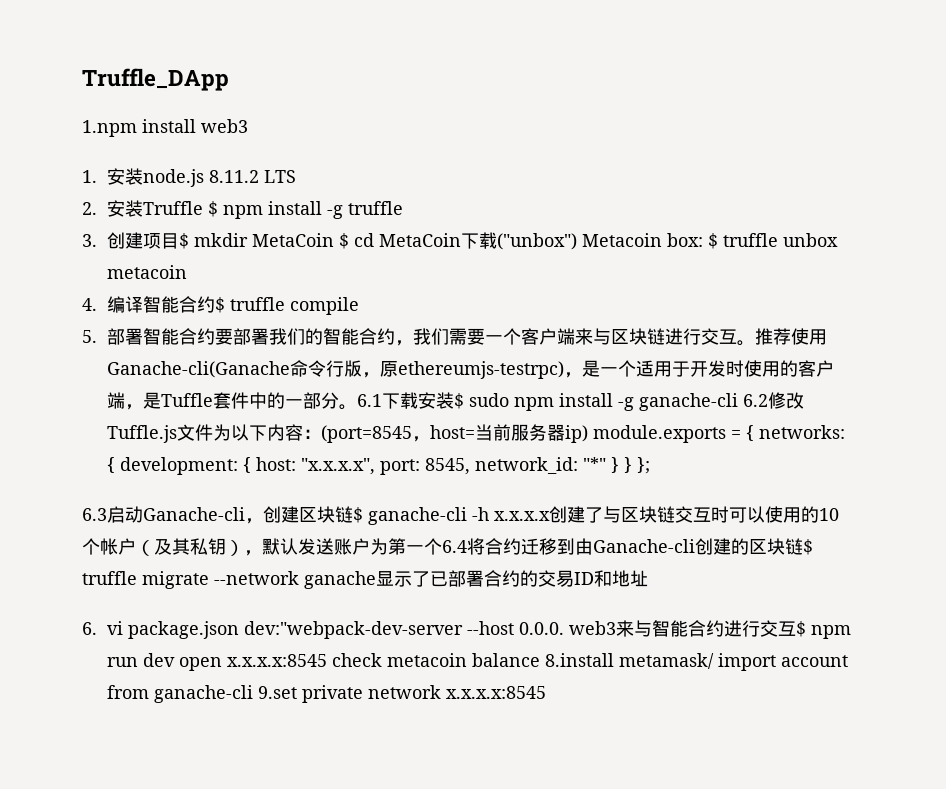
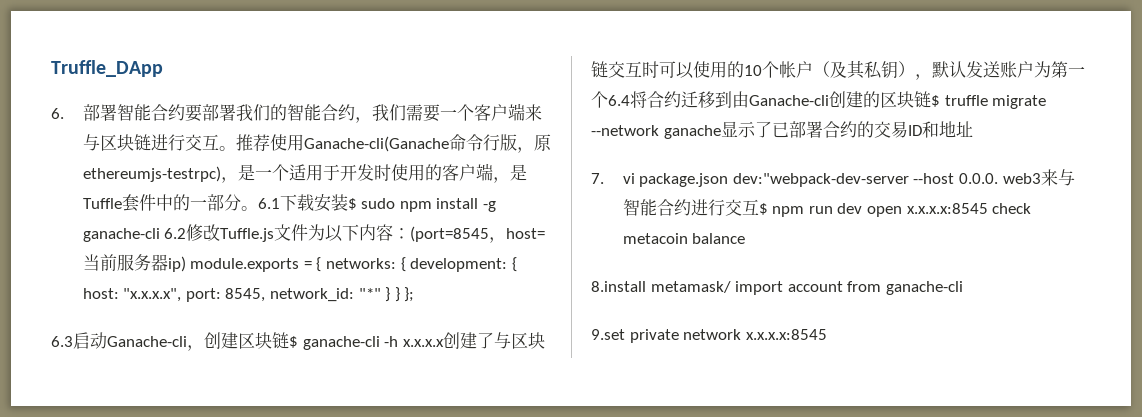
[82,119,248,137] [82,168,297,187] [82,200,404,219] [82,232,839,250] [107,265,188,279] [82,296,360,315] [82,330,97,343] 1.npm install web3 // 1.安装node.js 8.11.2 LTS // 2.安装Truffle $ npm install -g truffle // 3.创建项目$ mkdir MetaCoin $ cd MetaCoin下载("unbox") Metacoin box: $ truffle unbox metacoin // 4.编译智能合约$ truffle compile // 5. -> [51,108,64,119] 6.
[82,622,97,635] 6. -> [591,173,604,184] 7.
(541, 660) none -> (746, 238) //
(254, 694) none -> (963, 288) //

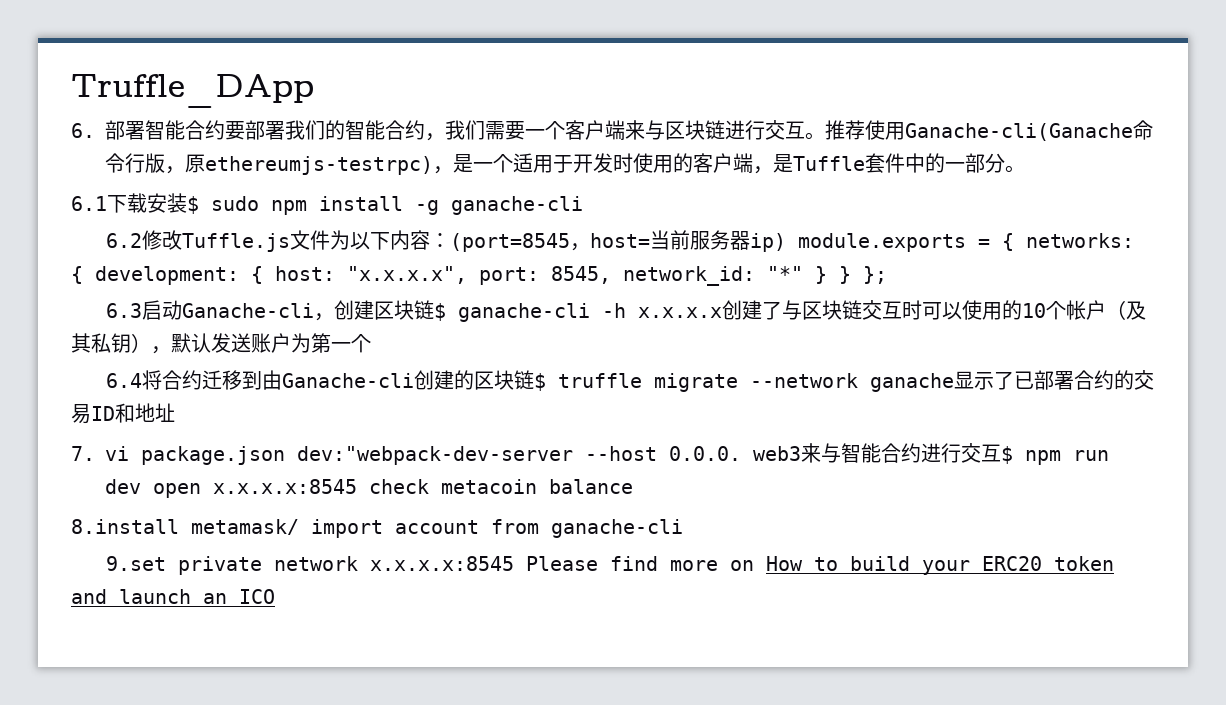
(258, 208) none -> (1025, 169) //
(160, 235) none -> (583, 205) //
(608, 99) none -> (371, 343) //
(827, 334) none -> [526,556,1115,575] [71,589,275,604] Please find more on How to build your ERC20 token and launch an ICO

